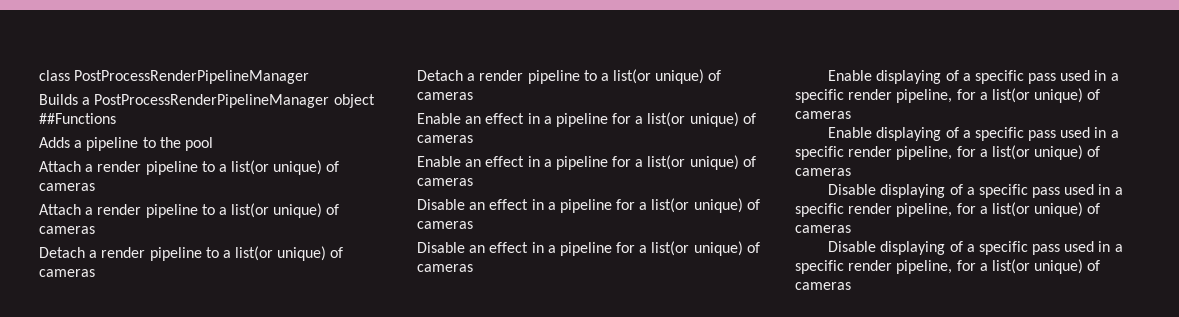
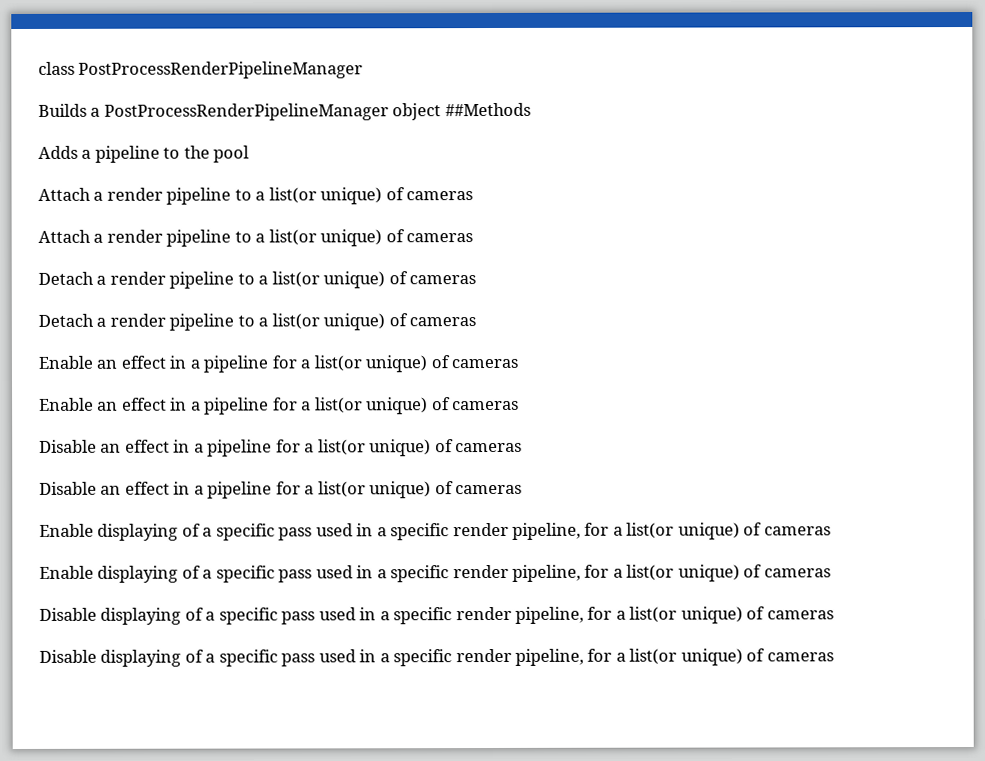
[39,113,116,124] ##Functions -> [444,102,531,117] ##Methods

